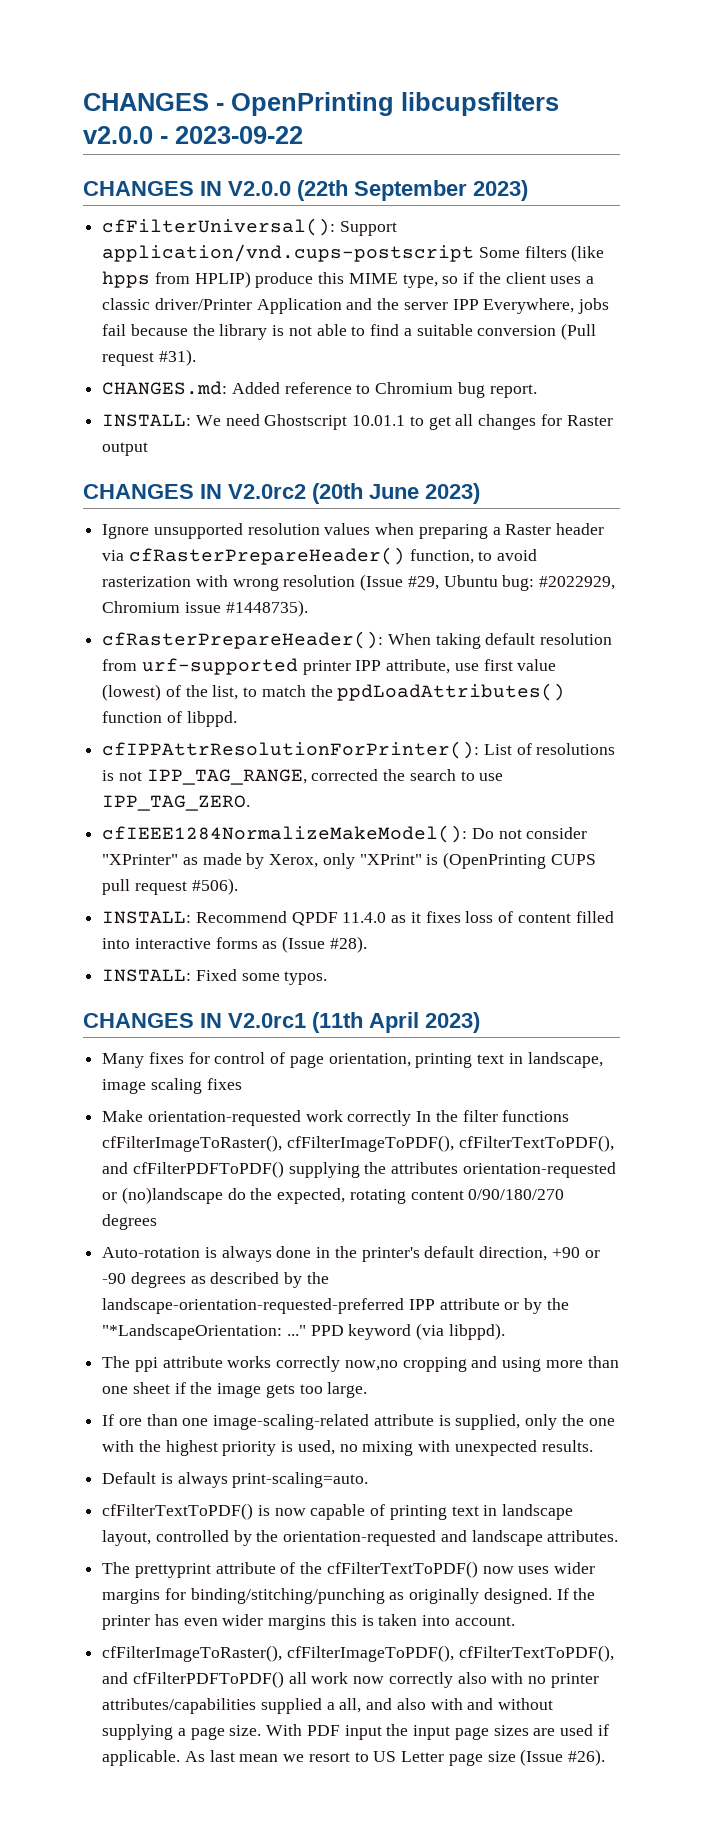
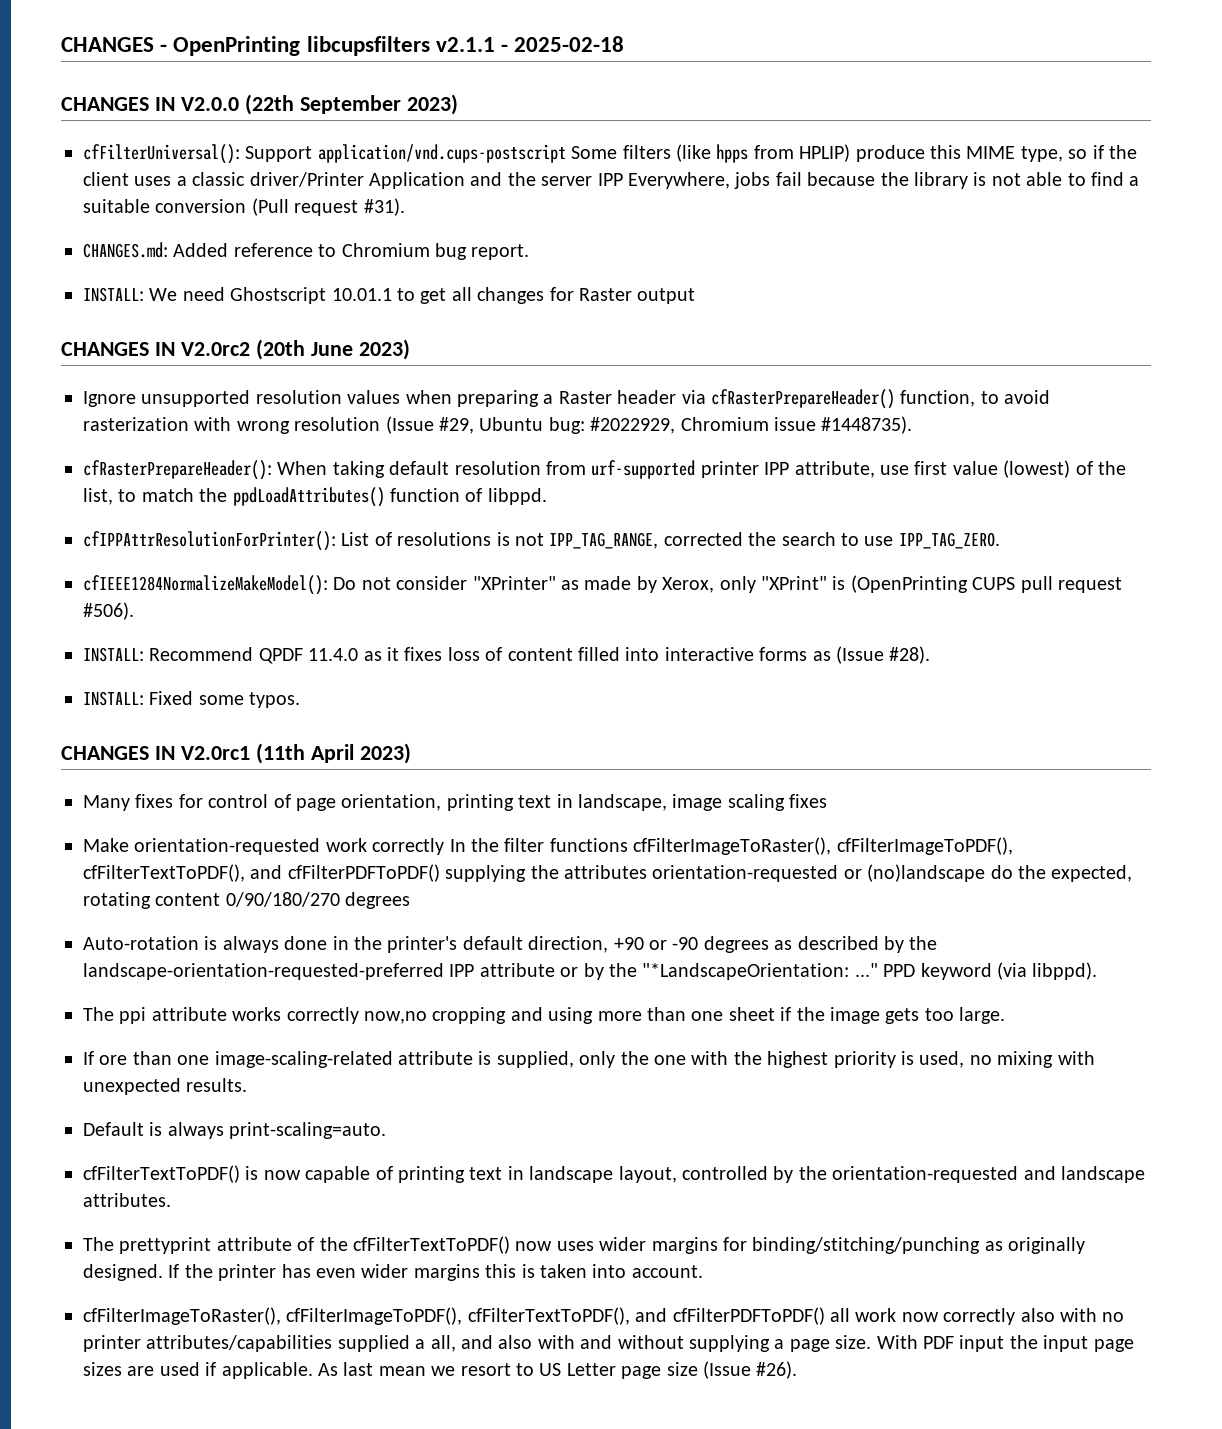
[83,126,303,144] v2.0.0 - 2023-09-22 -> [435,36,625,52] v2.1.1 - 2025-02-18

